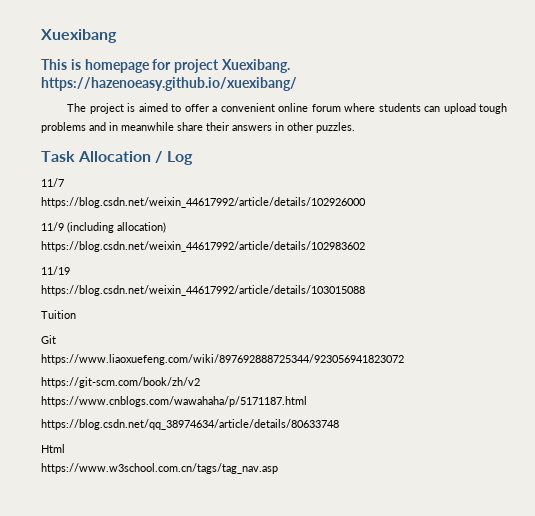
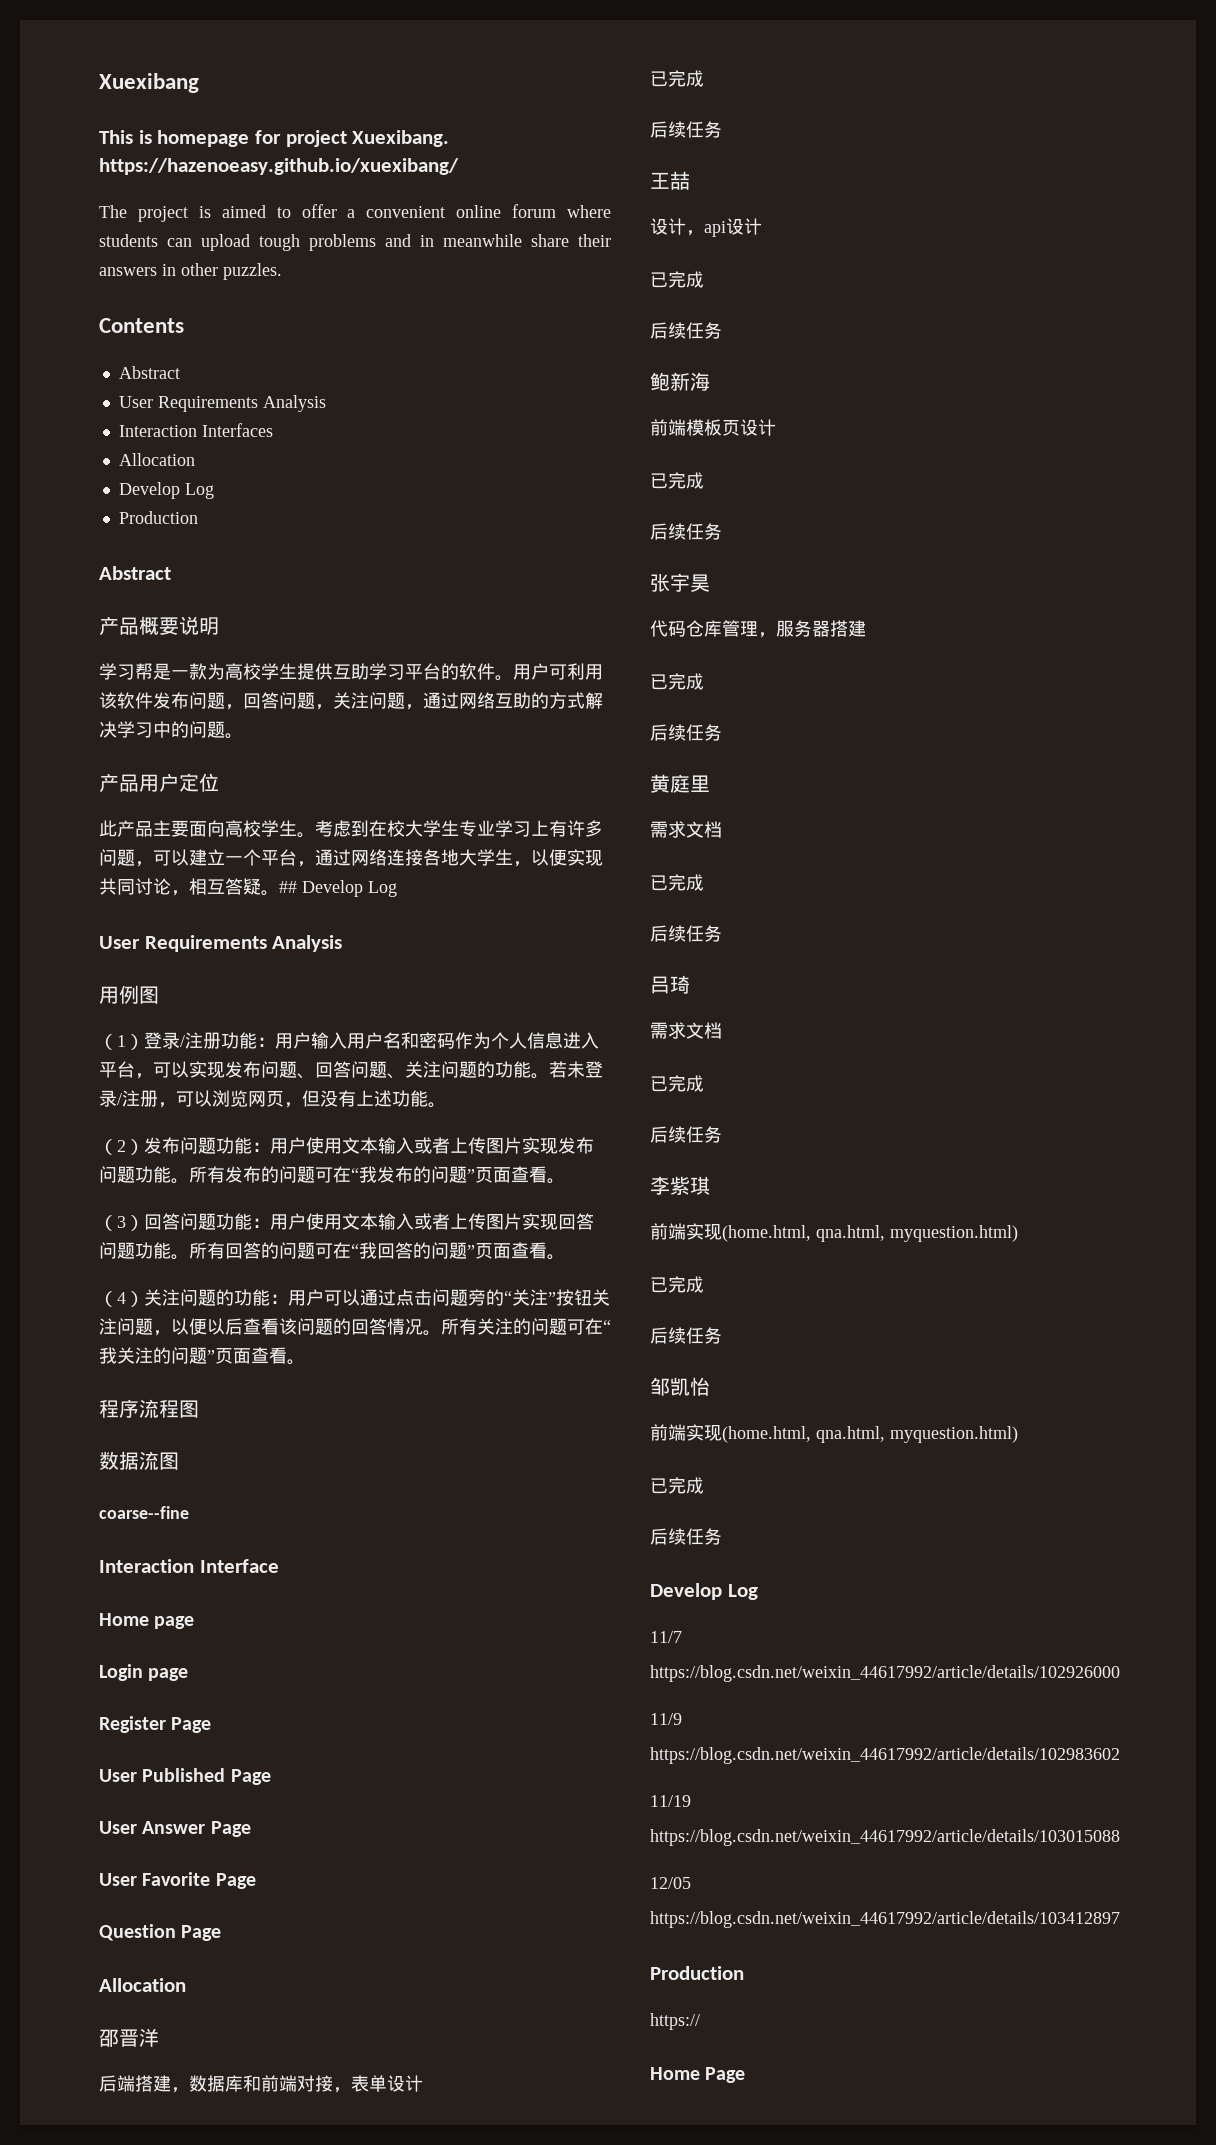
[41,151,163,163] Task Allocation / -> [99,318,184,333] [118,366,180,379] [118,395,326,412] [118,423,273,437] [118,453,195,466] [118,482,214,499] [118,511,198,524] [99,566,171,580] [99,616,219,635] [99,663,603,681] [99,692,603,710] [99,721,243,739] [99,773,219,792] [99,820,603,838] [99,849,603,867] [99,878,397,897] [99,935,343,952] [99,985,159,1004] [99,1032,599,1050] [99,1061,603,1079] [99,1090,446,1108] [99,1137,594,1155] [99,1166,565,1184] [99,1213,594,1231] [99,1242,565,1260] [99,1289,610,1307] [99,1318,611,1336] [99,1347,305,1365] [99,1399,199,1418] [99,1451,179,1470] [99,1506,189,1519] [99,1559,279,1573] [99,1613,195,1629] [99,1664,189,1681] [99,1716,212,1733] [99,1768,271,1785] [99,1821,251,1837] [99,1872,256,1889] [99,1924,222,1941] [99,1978,186,1992] [99,2028,159,2047] [99,2075,423,2093] [650,70,704,87] [650,121,722,138] [650,171,690,190] [650,218,762,237] [650,271,704,288] [650,322,722,339] [650,372,710,391] [650,419,776,436] [650,472,704,489] [650,523,722,540] [650,573,710,592] [650,620,866,638] [650,673,704,690] [650,724,722,741] [650,774,710,793] [650,821,722,838] [650,874,704,891] [650,925,722,942] [650,975,690,994] [650,1022,722,1039] [650,1075,704,1092] [650,1126,722,1143] [650,1176,710,1195] [650,1223,1018,1242] [650,1276,704,1293] [650,1327,722,1344] [650,1377,710,1396] [650,1424,1018,1443] [650,1477,704,1494] [650,1528,722,1545] [650,1583,722,1600] Contents // Abstract // User Requirements Analysis // Interaction Interfaces // Allocation // Develop Log // Production // Abstract // 产品概要说明 // 学习帮是一款为高校学生提供互助学习平台的软件。用户可利用该软件发布问题，回答问题，关注问题，通过网络互助的方式解决学习中的问题。 // 产品用户定位 // 此产品主要面向高校学生。考虑到在校大学生专业学习上有许多问题，可以建立一个平台，通过网络连接各地大学生，以便实现共同讨论，相互答疑。## Develop Log // User Requirements Analysis // 用例图 // （1）登录/注册功能：用户输入用户名和密码作为个人信息进入平台，可以实现发布问题、回答问题、关注问题的功能。若未登录/注册，可以浏览网页，但没有上述功能。 // （2）发布问题功能：用户使用文本输入或者上传图片实现发布问题功能。所有发布的问题可在“我发布的问题”页面查看。 // （3）回答问题功能：用户使用文本输入或者上传图片实现回答问题功能。所有回答的问题可在“我回答的问题”页面查看。 // （4）关注问题的功能：用户可以通过点击问题旁的“关注”按钮关注问题，以便以后查看该问题的回答情况。所有关注的问题可在“我关注的问题”页面查看。 // 程序流程图 // 数据流图 // coarse--fine // Interaction Interface // Home page // Login page // Register Page // User Published Page // User Answer Page // User Favorite Page // Question Page // Allocation // 邵晋洋 // 后端搭建，数据库和前端对接，表单设计 // 已完成 // 后续任务 // 王喆 // 设计，api设计 // 已完成 // 后续任务 // 鲍新海 // 前端模板页设计 // 已完成 // 后续任务 // 张宇昊 // 代码仓库管理，服务器搭建 // 已完成 // 后续任务 // 黄庭里 // 需求文档 // 已完成 // 后续任务 // 吕琦 // 需求文档 // 已完成 // 后续任务 // 李紫琪 // 前端实现(home.html, qna.html, myquestion.html) // 已完成 // 后续任务 // 邹凯怡 // 前端实现(home.html, qna.html, myquestion.html) // 已完成 // 后续任务 // Develop
[67,222,166,233] (including allocation) -> (682, 1719) none
[41,310,76,319] [41,335,56,344] [41,354,404,365] [41,377,200,388] [41,396,307,407] [41,419,339,430] [41,444,65,453] [41,463,278,474] Tuition // Git // https://www.liaoxuefeng.com/wiki/897692888725344/923056941823072 // https://git-scm.com/book/zh/v2 // https://www.cnblogs.com/wawahaha/p/5171187.html // https://blog.csdn.net/qq_38974634/article/details/80633748 // Html // https://www.w3school.com.cn/tags/tag_nav.asp -> [650,1877,691,1889] [650,1911,1120,1928] [650,1966,744,1980] [650,2013,700,2030] [650,2067,746,2083] 12/05 // https://blog.csdn.net/weixin_44617992/article/details/103412897 // Production // https:// // Home Page

